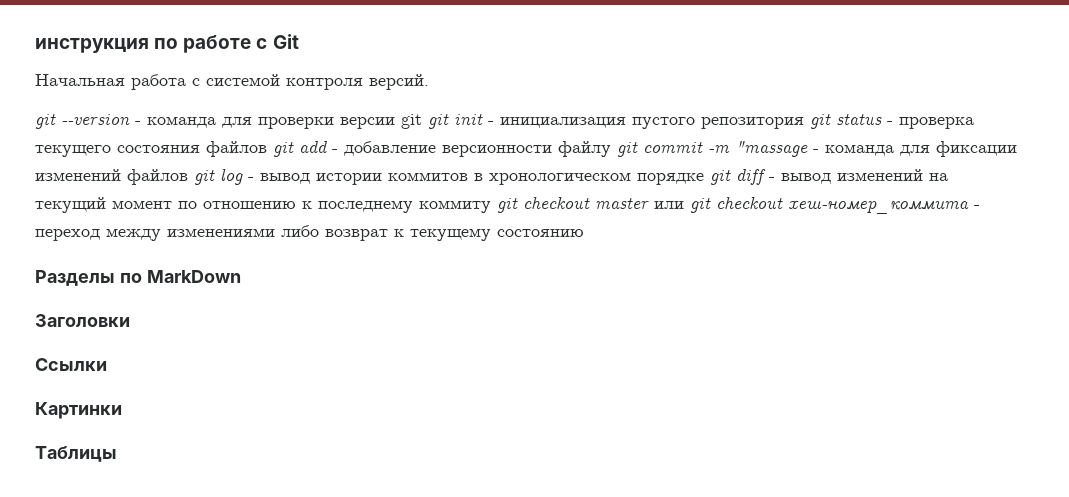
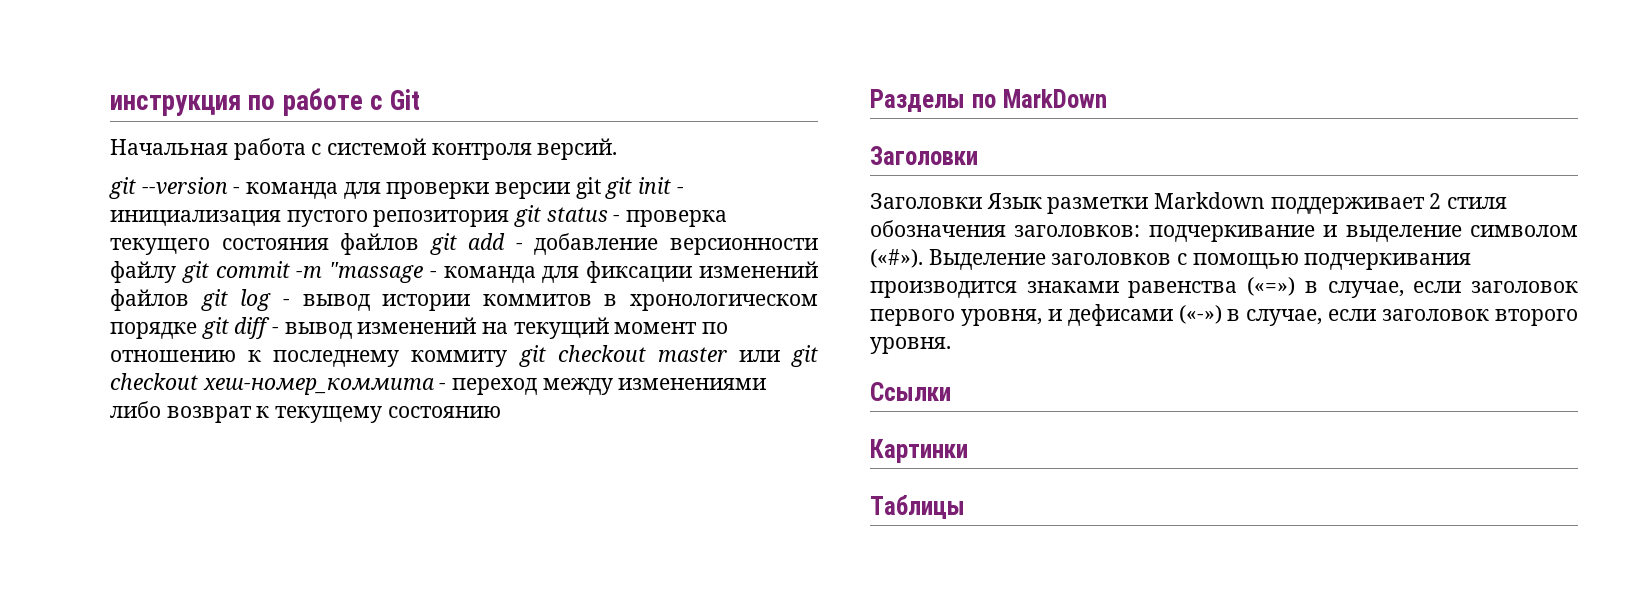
(130, 320) none -> [870,192,1508,214] [870,220,1578,242] [870,249,1472,270] [870,277,1578,298] [870,304,1578,326] [870,337,951,354] // Заголовки Язык разметки Markdown поддерживает 2 стиля обозначения заголовков: подчеркивание и выделение символом («#»). Выделение заголовков с помощью подчеркивания производится знаками равенства («=») в случае, если заголовок первого уровня, и дефисами («-») в случае, если заголовок второго уровня.

